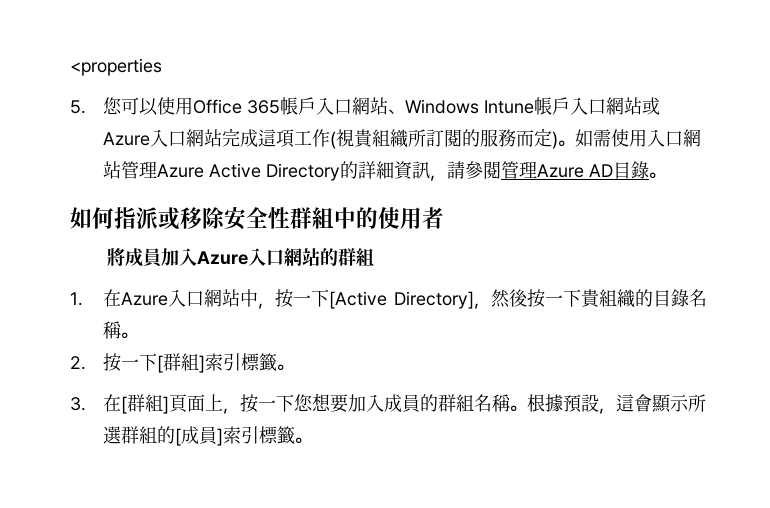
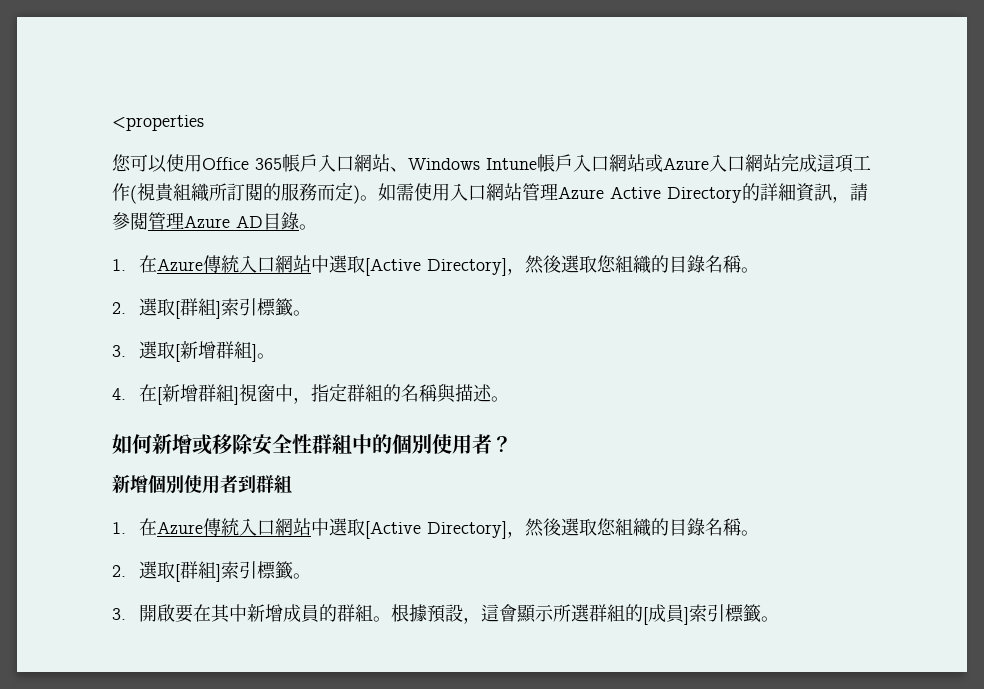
[70,100,86,114] 5. -> (204, 123) none
[70,207,444,230] [107,248,375,267] [70,289,707,309] [103,321,139,339] [70,353,295,373] [70,393,385,414] // 如何指派或移除安全性群組中的使用者 // 將成員加入Azure入口網站的群組 // 1.在Azure入口網站中，按一下[Active Directory]，然後按一下貴組織的目錄名稱。 // 2.按一下[群組]索引標籤。 // 3.在[群組]頁面上，按一下您想要加入 -> [112,255,760,276] [112,298,312,319] [112,341,276,362] [112,383,510,405] [112,433,512,455] [112,475,292,494] [112,518,760,539] [112,561,312,582] [112,604,284,623] // 1.在Azure傳統入口網站中選取[Active Directory]，然後選取您組織的目錄名稱。 // 2.選取[群組]索引標籤。 // 3.選取[新增群組]。 // 4.在[新增群組]視窗中，指定群組的名稱與描述。 // 如何新增或移除安全性群組中的個別使用者？ // 新增個別使用者到群組 // 1.在Azure傳統入口網站中選取[Active Directory]，然後選取您組織的目錄名稱。 // 2.選取[群組]索引標籤。 // 3.開啟要在其中新增
[474,394,512,412] 名稱 -> (374, 613) none

